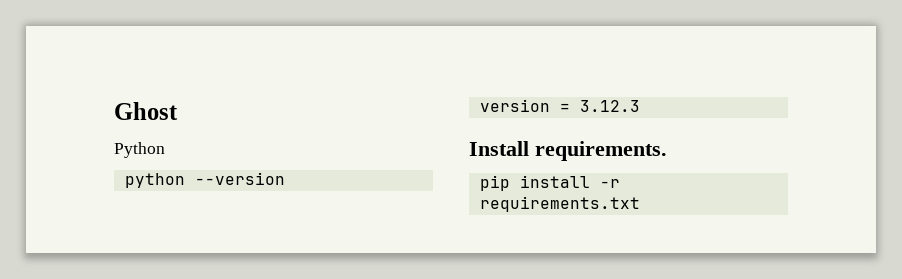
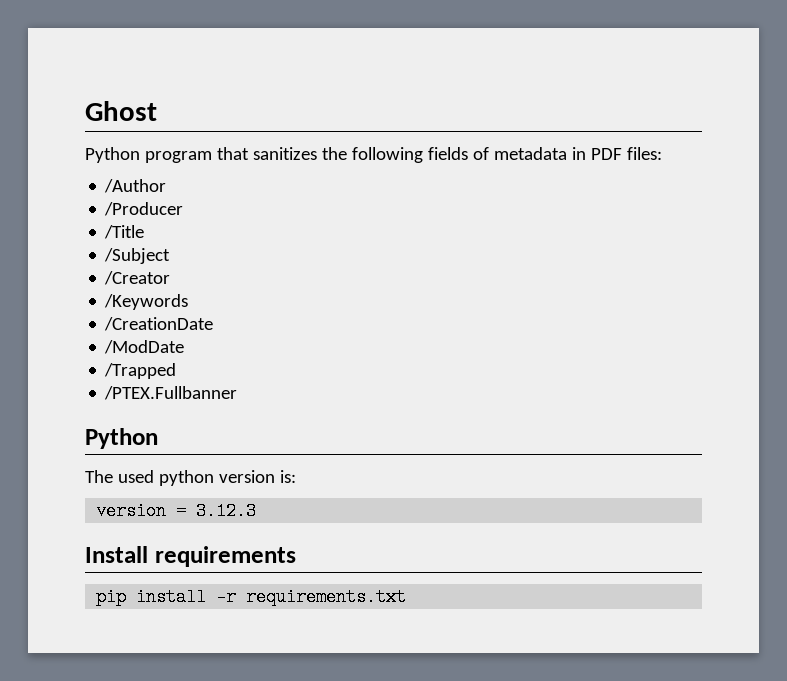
[124,172,285,188] // python --version -> [144,147,662,163] [104,179,167,193] [104,202,184,216] [104,225,145,239] [104,248,171,264] [104,271,171,285] [104,294,189,310] [104,317,214,331] [104,340,185,354] [104,363,177,379] [104,386,238,400] [85,428,158,449] [85,470,296,486] program that sanitizes the following fields of metadata in PDF files: // /Author // /Producer // /Title // /Subject // /Creator // /Keywords // /CreationDate // /ModDate // /Trapped // /PTEX.Fullbanner // Python // The used python version is:
[535,141,667,161] requirements. -> [154,546,296,567] requirements

